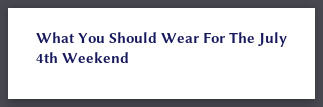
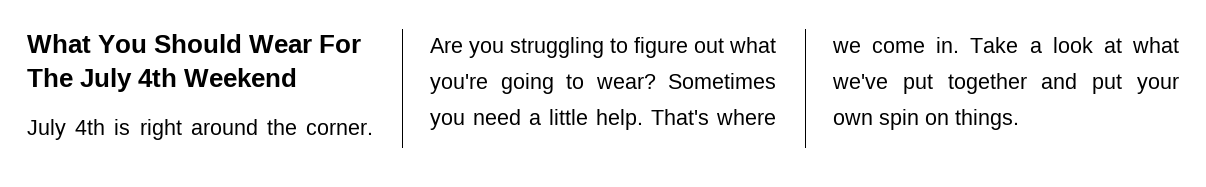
(130, 57) none -> [27,119,373,140] [430,37,776,58] [430,73,776,94] [430,109,776,130] [832,37,1179,53] [832,73,1179,94] [833,109,1019,130] // July 4th is right around the corner. Are you struggling to figure out what you're going to wear? Sometimes you need a little help. That's where we come in. Take a look at what we've put together and put your own spin on things.

